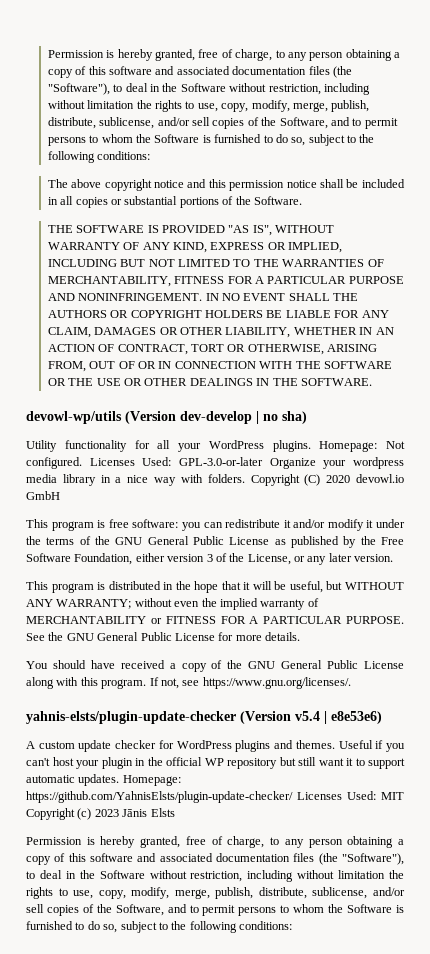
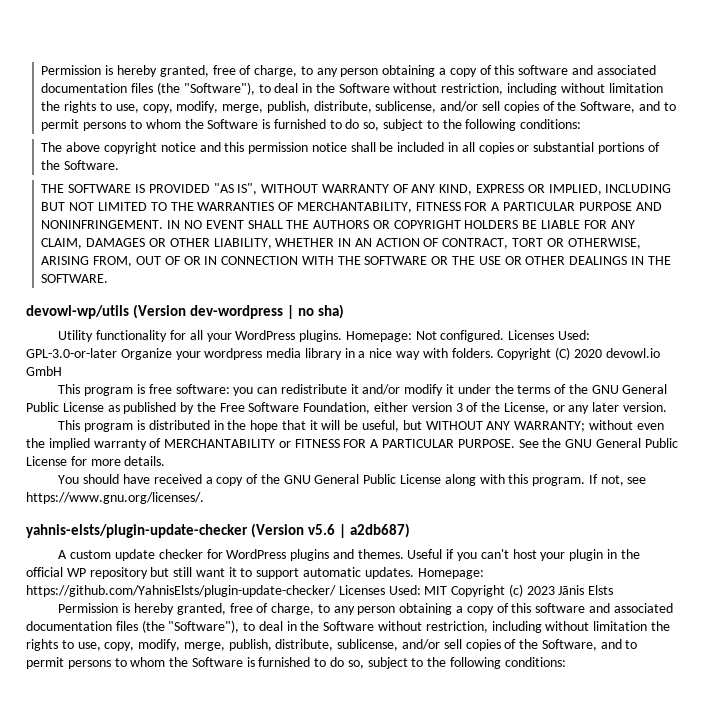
[180,411,252,424] dev-develop -> [190,305,284,319] dev-wordpress
[295,711,382,724] v5.4 | e8e53e6) -> [308,523,411,538] v5.6 | a2db687)

